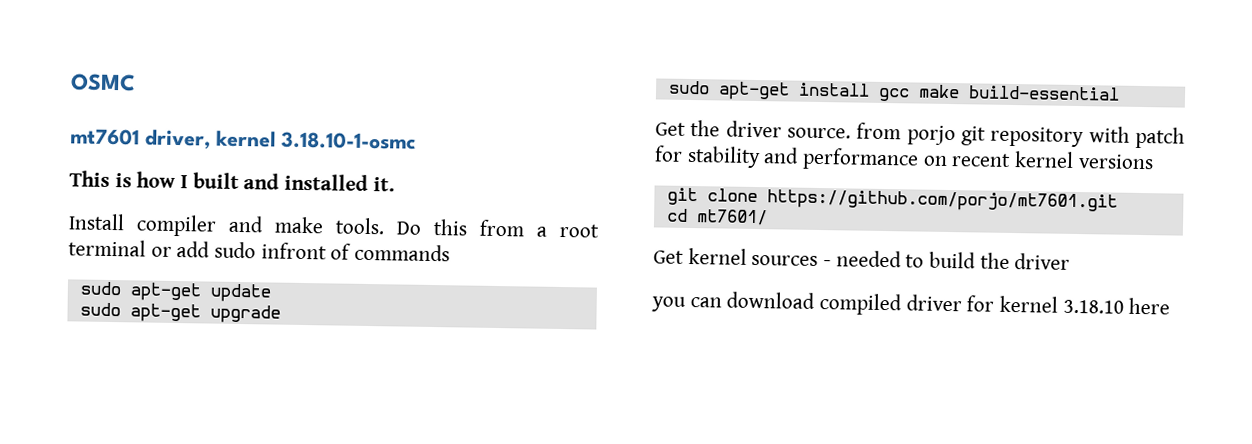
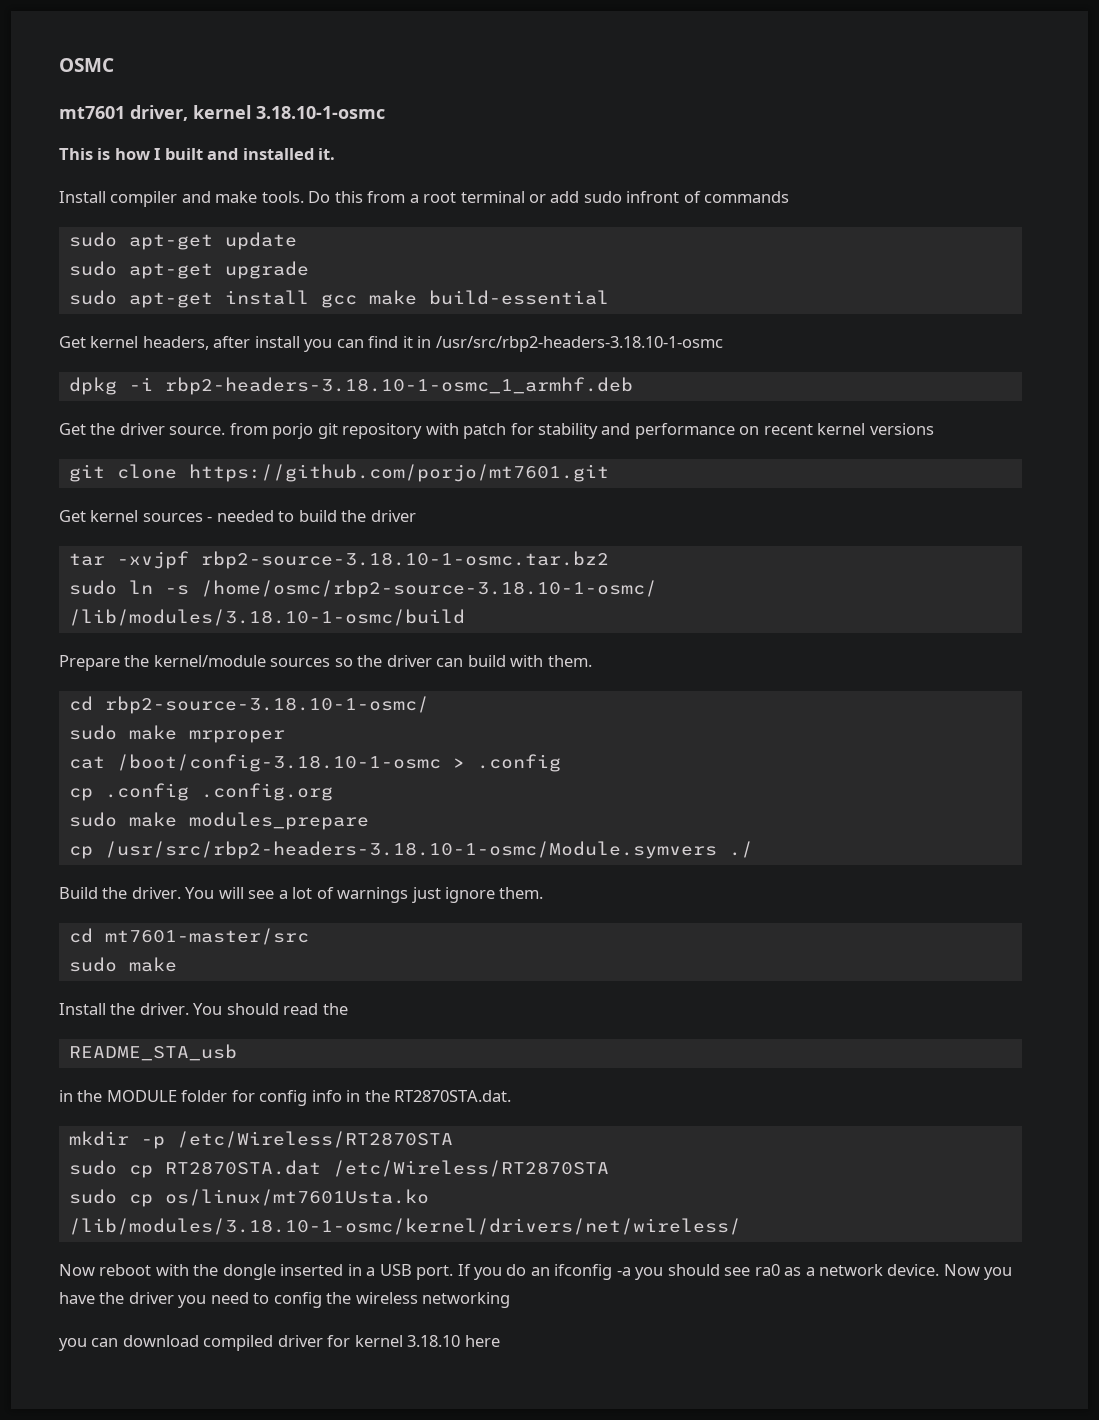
(1120, 93) none -> [59,336,723,352] [68,377,633,395] // Get kernel headers, after install you can find it in /usr/src/rbp2-headers-3.18.10-1-osmc // dpkg -i rbp2-headers-3.18.10-1-osmc_1_armhf.deb
[666,208,768,226] // cd mt7601/ -> (609, 473) none
(1071, 261) none -> [68,551,609,569] [68,580,657,598] [68,609,465,626] [59,655,592,671] [68,696,429,714] [68,725,285,743] [68,754,561,772] [68,783,333,801] [68,812,369,830] [68,841,753,859] [59,887,544,903] [68,928,309,945] [68,957,177,972] [59,1003,348,1015] [68,1044,237,1061] [59,1090,512,1106] [68,1131,453,1149] [68,1160,609,1178] [68,1189,429,1207] [68,1218,741,1235] [59,1264,1013,1280] [59,1292,511,1308] // tar -xvjpf rbp2-source-3.18.10-1-osmc.tar.bz2 // sudo ln -s /home/osmc/rbp2-source-3.18.10-1-osmc/ /lib/modules/3.18.10-1-osmc/build // Prepare the kernel/module sources so the driver can build with them. // cd rbp2-source-3.18.10-1-osmc/ // sudo make mrproper // cat /boot/config-3.18.10-1-osmc > .config // cp .config .config.org // sudo make modules_prepare // cp /usr/src/rbp2-headers-3.18.10-1-osmc/Module.symvers ./ // Build the driver. You will see a lot of warnings just ignore them. // cd mt7601-master/src // sudo make // Install the driver. You should read the // README_STA_usb // in the MODULE folder for config info in the RT2870STA.dat. // mkdir -p /etc/Wireless/RT2870STA // sudo cp RT2870STA.dat /etc/Wireless/RT2870STA // sudo cp os/linux/mt7601Usta.ko /lib/modules/3.18.10-1-osmc/kernel/drivers/net/wireless/ // Now reboot with the dongle inserted in a USB port. If you do an ifconfig -a you should see ra0 as a network device. Now you have the driver you need to config the wireless networking

